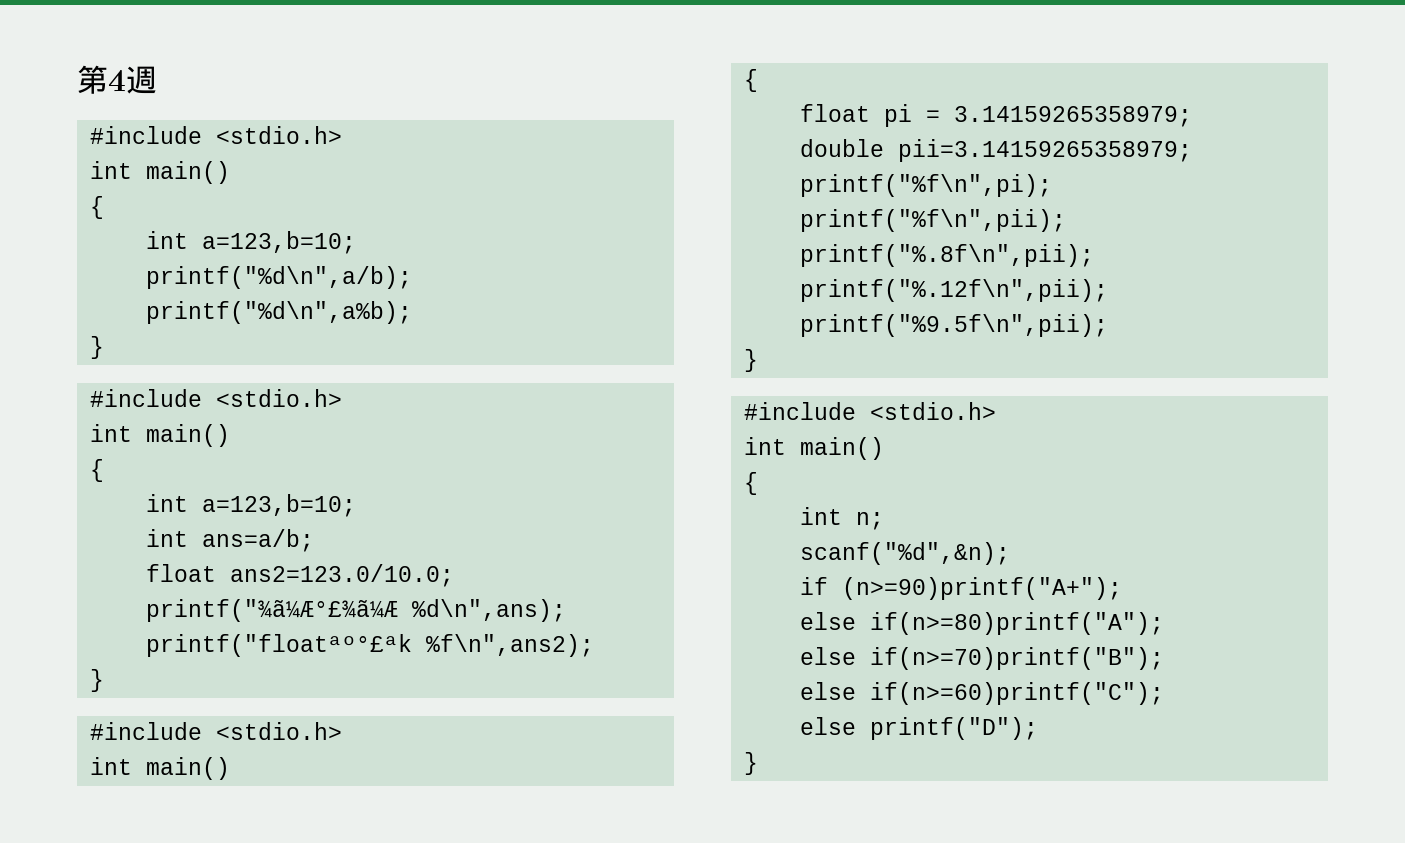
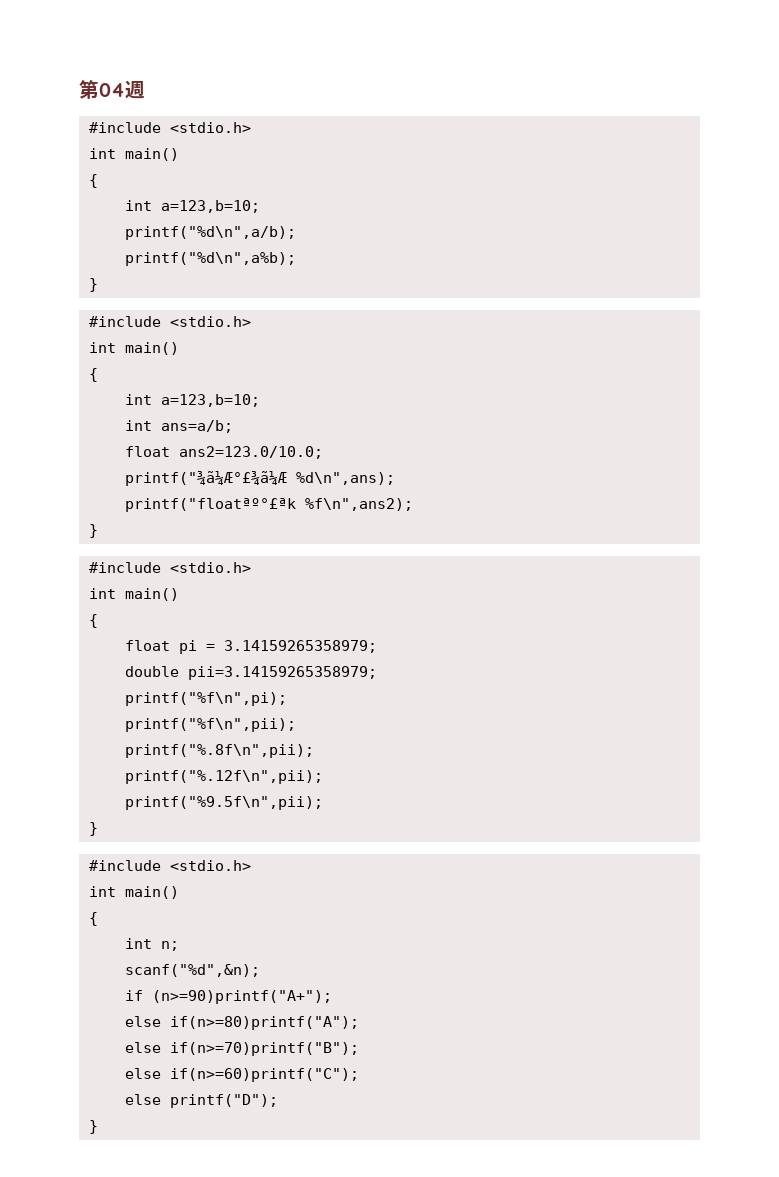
[108,70,126,92] 4 -> [99,83,125,97] 04

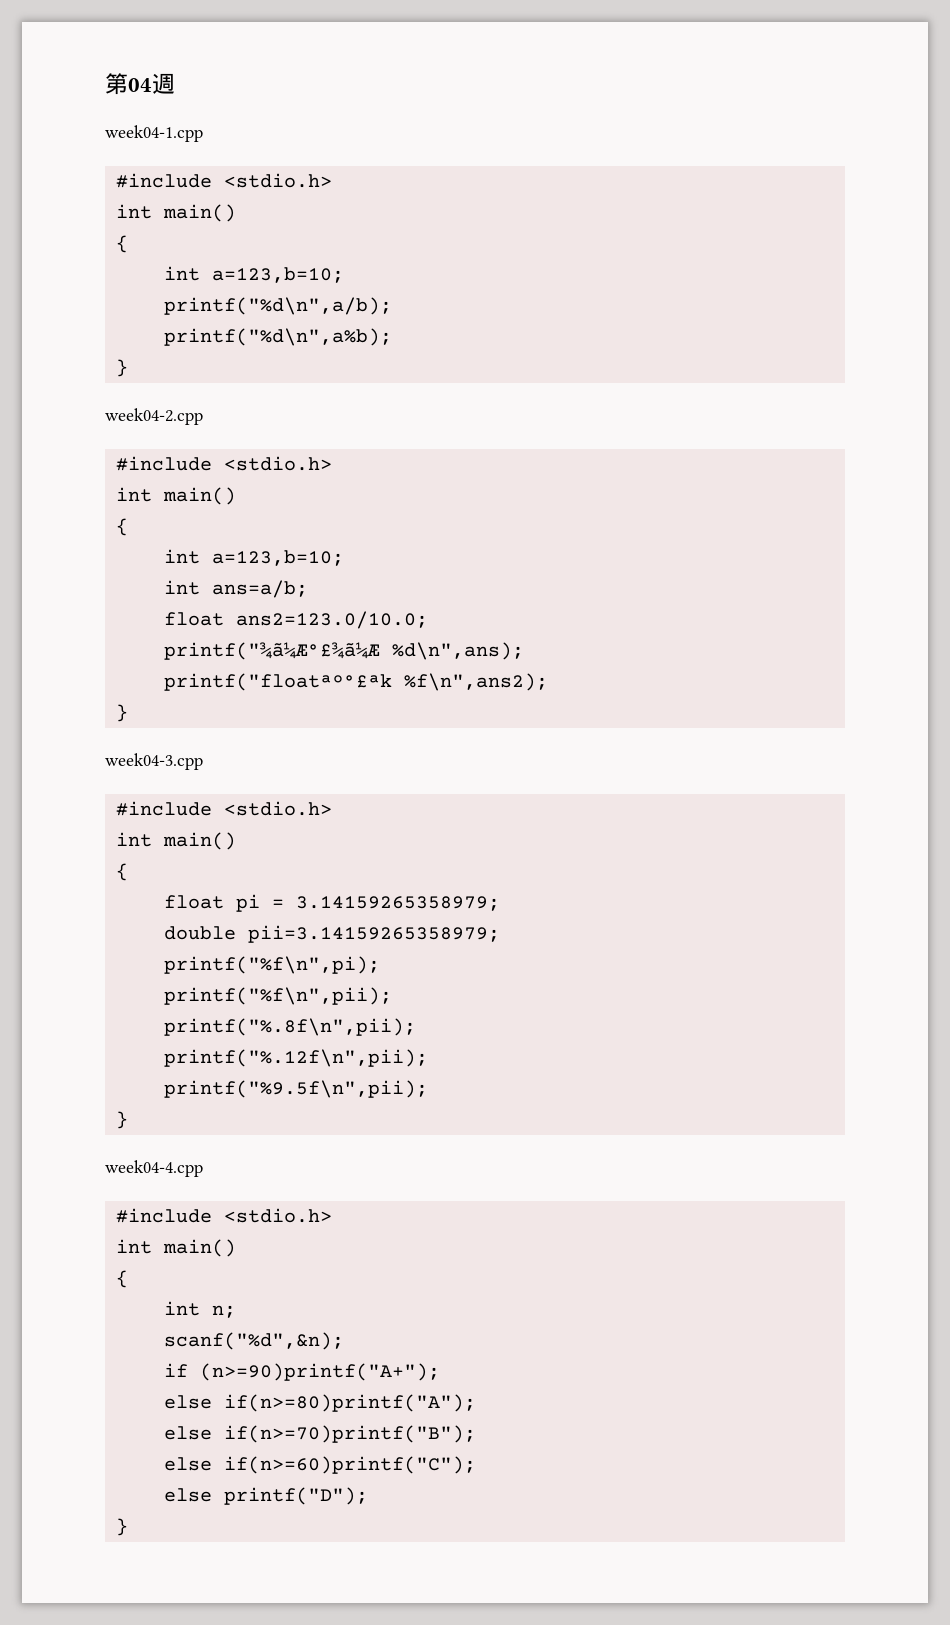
(145, 89) none -> [105,125,203,142] // week04-1.cpp
(98, 285) none -> [105,408,203,425] // week04-2.cpp
(98, 531) none -> [105,753,203,770] // week04-3.cpp
(98, 829) none -> [105,1160,203,1177] // week04-4.cpp

